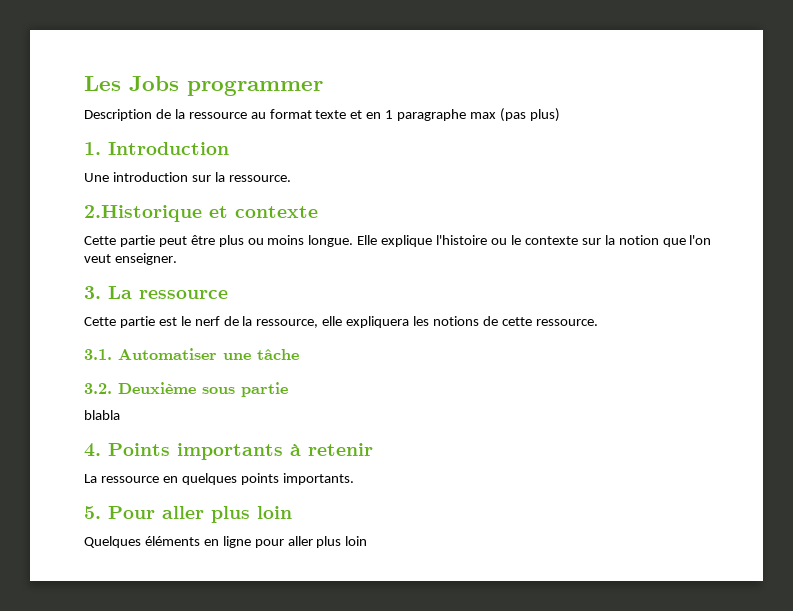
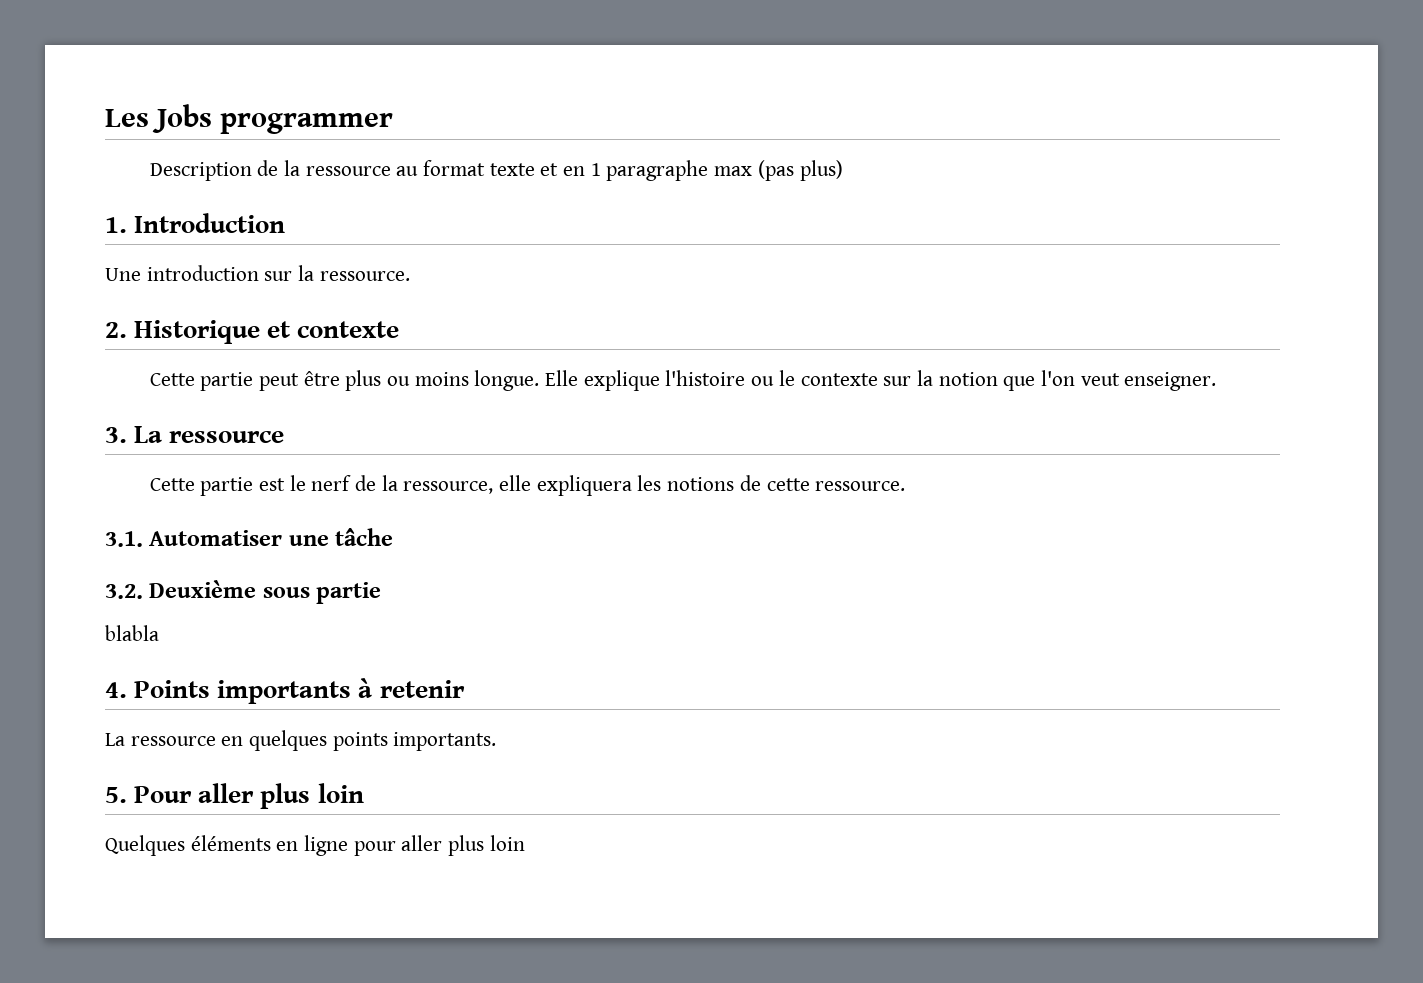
[84,205,202,222] 2.Historique -> [105,320,261,344] 2. Historique

